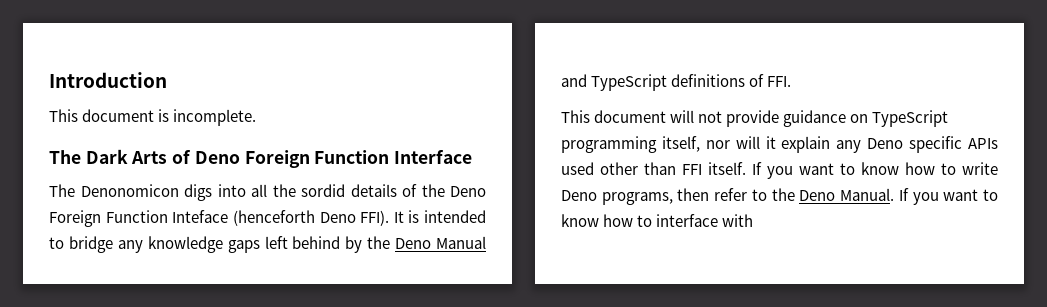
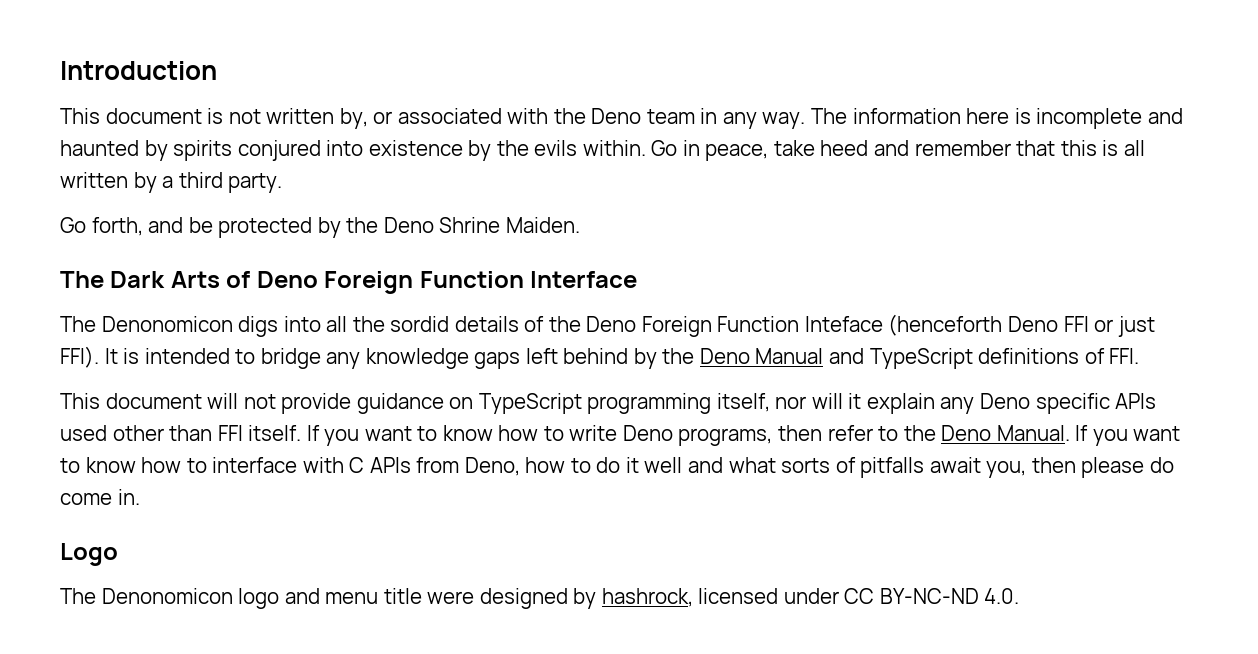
[173,109,257,126] incomplete. -> [228,108,1183,129] [60,140,1145,161] [60,172,283,193] [60,217,580,238] not written by, or associated with the Deno team in any way. The information here is incomplete and haunted by spirits conjured into existence by the evils within. Go in peace, take heed and remember that this is all written by a third party. // Go forth, and be protected by the Deno Shrine Maiden.
(356, 217) none -> [1063,316,1155,337] FFI or just
(754, 220) none -> [349,457,1174,478] [60,489,140,505] [60,543,118,566] [60,588,1020,609] C APIs from Deno, how to do it well and what sorts of pitfalls await you, then please do come in. // Logo // The Denonomicon logo and menu title were designed by hashrock, licensed under CC BY-NC-ND 4.0.

